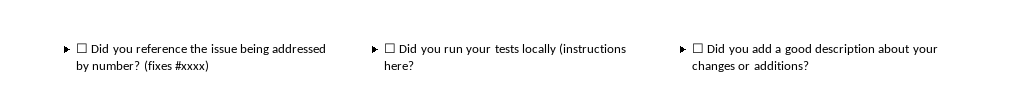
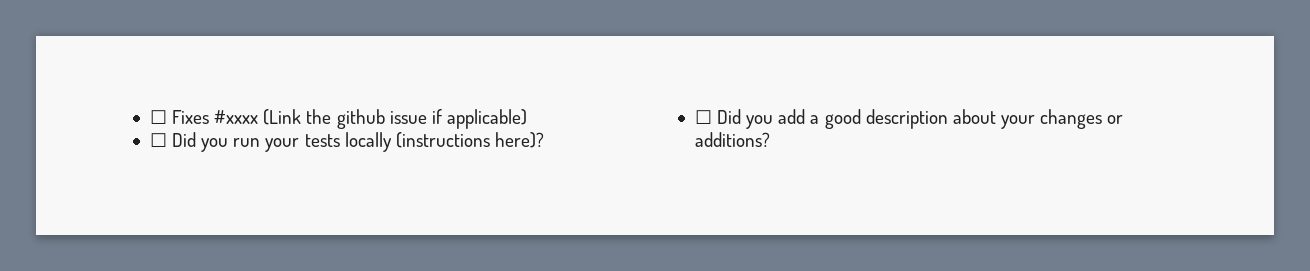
[75,43,327,55] [75,60,209,72] ☐ Did you reference the issue being addressed by number? (fixes #xxxx) -> [149,109,527,129] ☐ Fixes #xxxx (Link the github issue if applicable)
[383,61,414,70] here? -> [494,132,544,148] here)?

